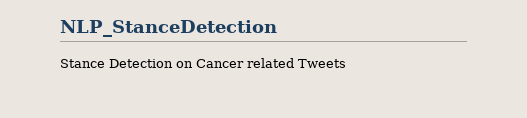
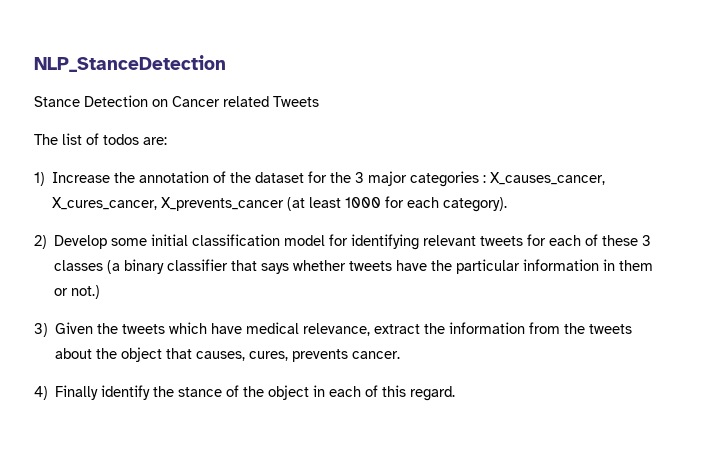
(346, 63) none -> [34,133,167,145] [34,171,606,187] [52,196,508,212] [34,234,652,250] [54,259,654,274] [54,285,101,299] [34,322,633,337] [55,347,401,362] [34,385,456,401] // The list of todos are: // 1) Increase the annotation of the dataset for the 3 major categories : X_causes_cancer, X_cures_cancer, X_prevents_cancer (at least 1000 for each category). // 2) Develop some initial classification model for identifying relevant tweets for each of these 3 classes (a binary classifier that says whether tweets have the particular information in them or not.) // 3) Given the tweets which have medical relevance, extract the information from the tweets about the object that causes, cures, prevents cancer. // 4) Finally identify the stance of the object in each of this regard.

